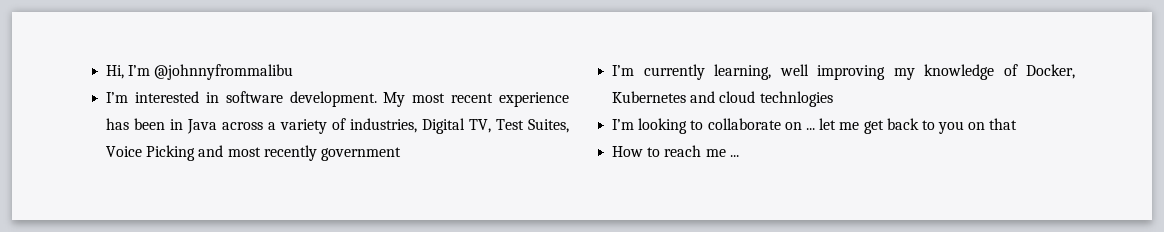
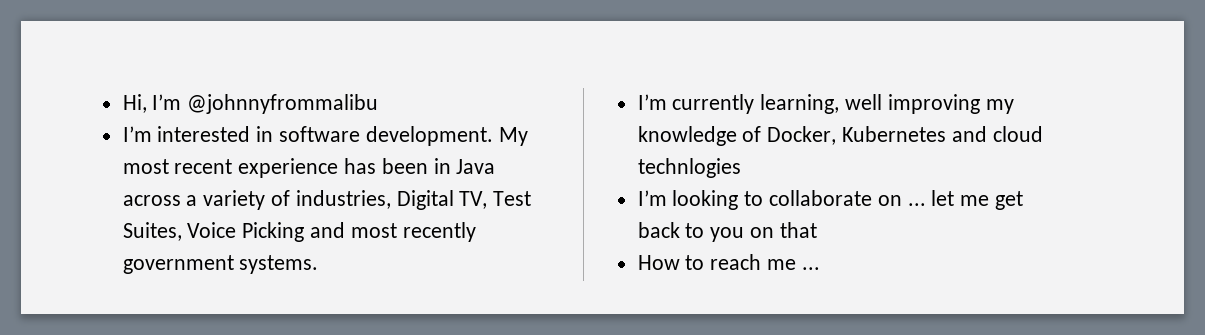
(401, 154) none -> [239,255,319,274] systems.

